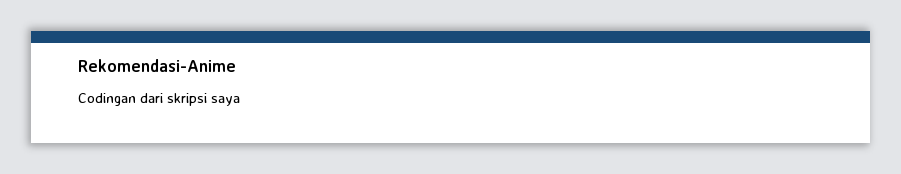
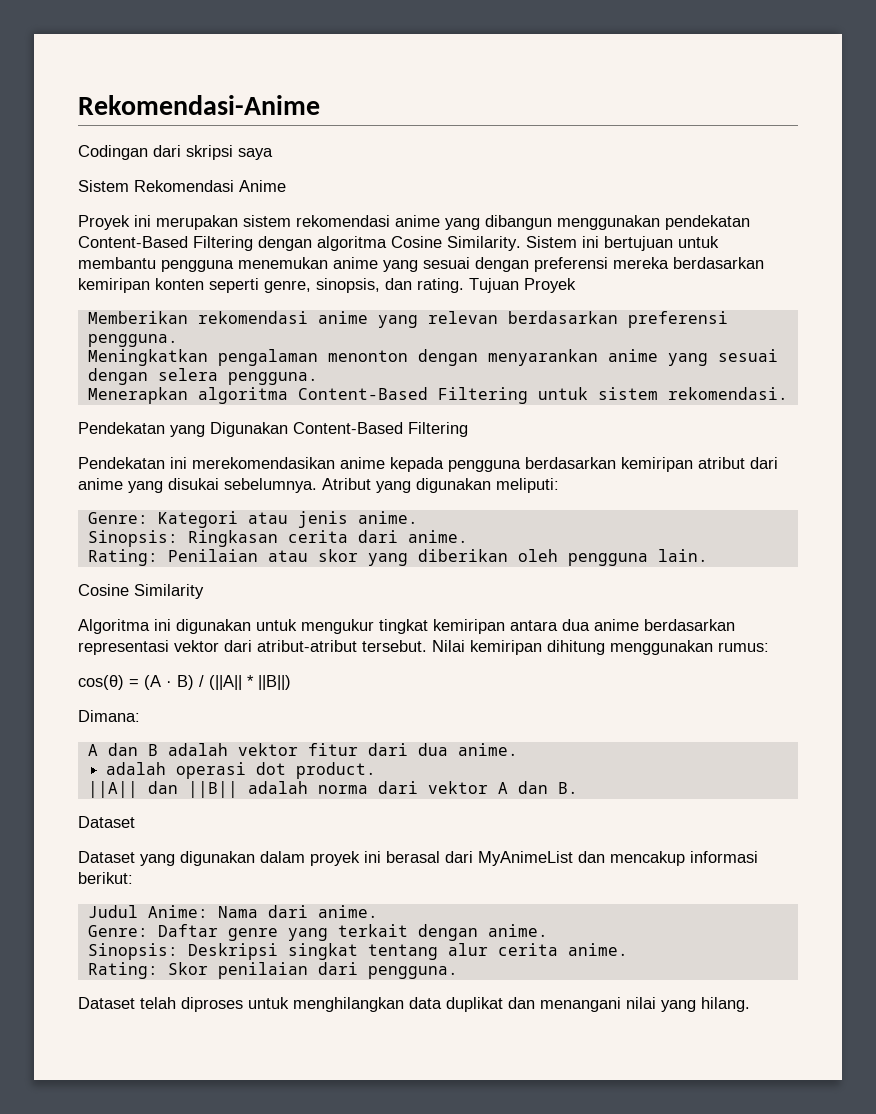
(240, 101) none -> [78,180,286,192] [78,215,750,230] [78,236,719,251] [78,257,764,272] [78,278,576,293] [87,311,728,328] [87,334,178,347] [87,349,778,366] [87,368,318,385] [87,387,788,404] [78,422,468,437] [78,457,778,472] [78,478,559,493] [87,511,418,528] [87,530,468,547] [87,549,708,566] [78,584,204,599] [78,619,735,634] [78,640,769,655] [78,675,291,690] [78,710,140,722] [87,743,518,756] [106,762,377,779] [87,781,578,798] [78,816,135,828] [78,851,758,866] [78,872,133,884] [87,905,378,918] [87,924,548,941] [87,943,628,960] [87,962,458,979] [78,997,750,1012] // Sistem Rekomendasi Anime // Proyek ini merupakan sistem rekomendasi anime yang dibangun menggunakan pendekatan Content-Based Filtering dengan algoritma Cosine Similarity. Sistem ini bertujuan untuk membantu pengguna menemukan anime yang sesuai dengan preferensi mereka berdasarkan kemiripan konten seperti genre, sinopsis, dan rating. Tujuan Proyek // Memberikan rekomendasi anime yang relevan berdasarkan preferensi pengguna. // Meningkatkan pengalaman menonton dengan menyarankan anime yang sesuai dengan selera pengguna. // Menerapkan algoritma Content-Based Filtering untuk sistem rekomendasi. // Pendekatan yang Digunakan Content-Based Filtering // Pendekatan ini merekomendasikan anime kepada pengguna berdasarkan kemiripan atribut dari anime yang disukai sebelumnya. Atribut yang digunakan meliputi: // Genre: Kategori atau jenis anime. // Sinopsis: Ringkasan cerita dari anime. // Rating: Penilaian atau skor yang diberikan oleh pengguna lain. // Cosine Similarity // Algoritma ini digunakan untuk mengukur tingkat kemiripan antara dua anime berdasarkan representasi vektor dari atribut-atribut tersebut. Nilai kemiripan dihitung menggunakan rumus: // cos(θ) = (A · B) / (||A|| * ||B||) // Dimana: // A dan B adalah vektor fitur dari dua anime. // adalah operasi dot product. // ||A|| dan ||B|| adalah norma dari vektor A dan B. // Dataset // Dataset yang digunakan dalam proyek ini berasal dari MyAnimeList dan mencakup informasi berikut: // Judul Anime: Nama dari anime. // Genre: Daftar genre yang terkait dengan anime. // Sinopsis: Deskripsi singkat tentang alur cerita anime. // Rating: Skor penilaian dari pengguna. // Dataset telah diproses untuk menghilangkan data duplikat dan menangani nilai yang hilang.

